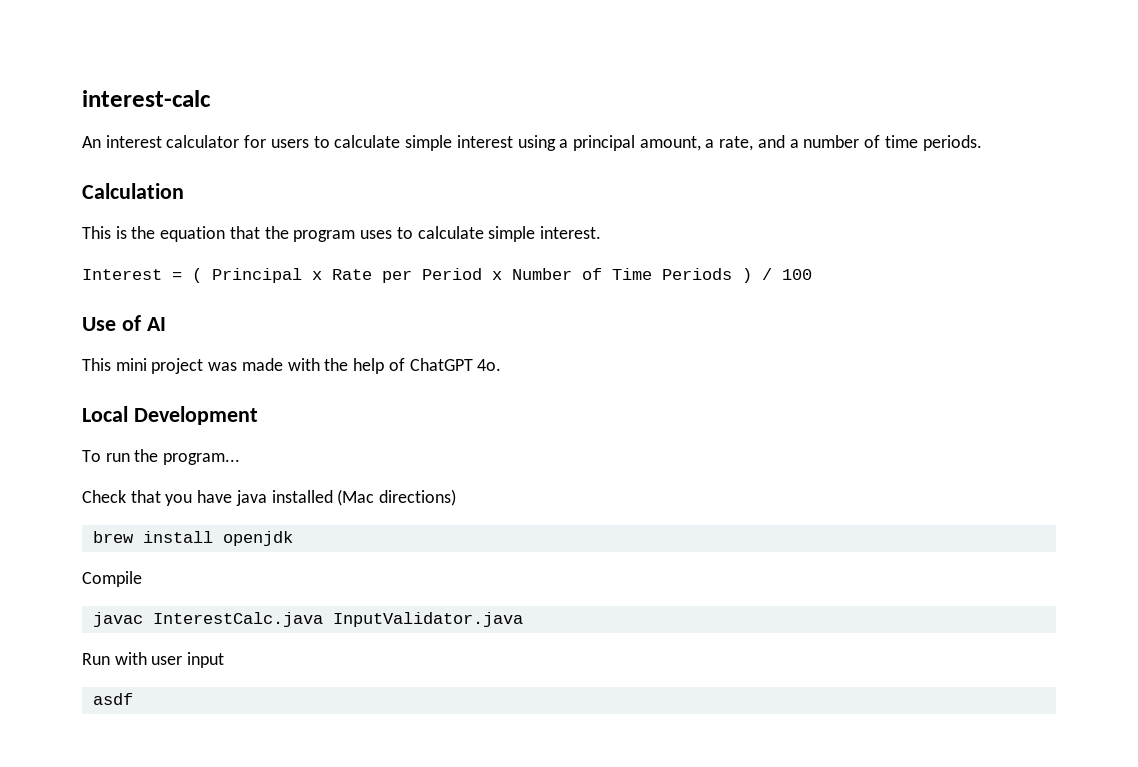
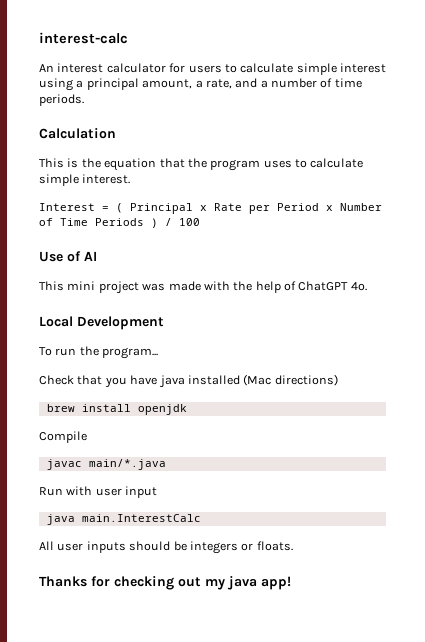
[152,612,523,627] InterestCalc.java InputValidator.java -> [88,459,166,470] main/*.java
[92,693,133,705] asdf -> [46,514,201,525] [39,541,293,554] [39,576,291,590] java main.InterestCalc // All user inputs should be integers or floats. // Thanks for checking out my java app!

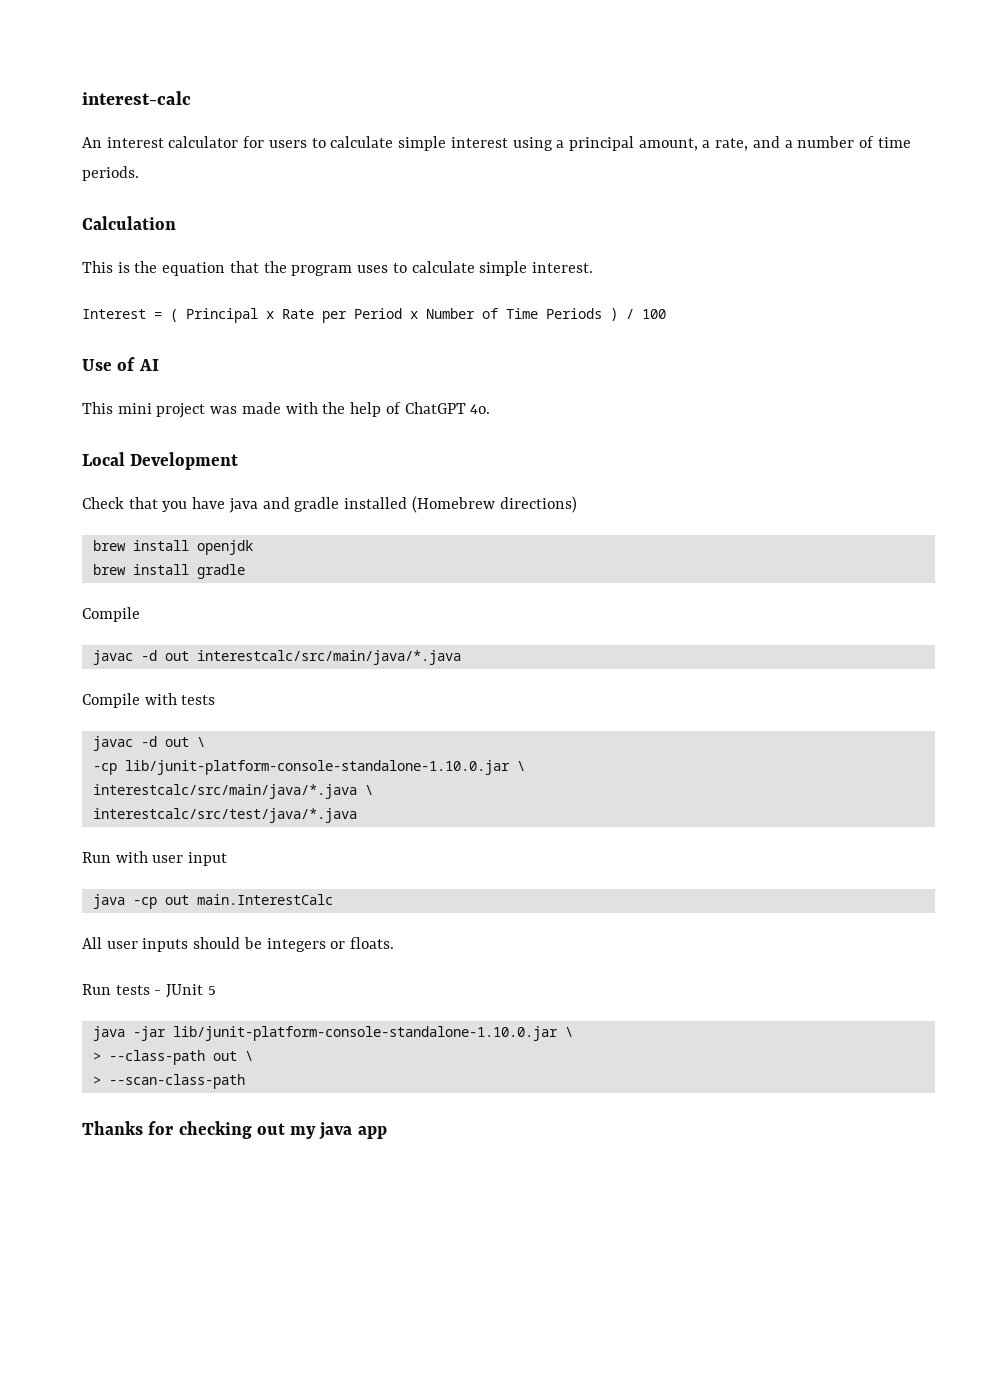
[39,346,159,359] // To run the program... -> (239, 461) none
[187,374,272,386] installed (Mac -> [262,496,495,513] and gradle installed (Homebrew
(187, 409) none -> [92,564,245,579] // brew install gradle
[88,459,166,470] main/*.java -> [140,650,461,665] [82,693,216,708] [92,736,205,751] [92,760,525,775] [92,784,373,799] [92,808,357,823] -d out interestcalc/src/main/java/*.java // Compile with tests // javac -d out \ // -cp lib/junit-platform-console-standalone-1.10.0.jar \ // interestcalc/src/main/java/*.java \ // interestcalc/src/test/java/*.java
(75, 519) none -> [132,895,189,909] -cp out
(293, 546) none -> [82,984,216,998] [92,1026,573,1041] [92,1050,253,1065] [92,1074,245,1089] // Run tests - JUnit 5 // java -jar lib/junit-platform-console-standalone-1.10.0.jar \ // > --class-path out \ // > --scan-class-path
[261,576,291,590] app! -> [357,1126,387,1139] app

